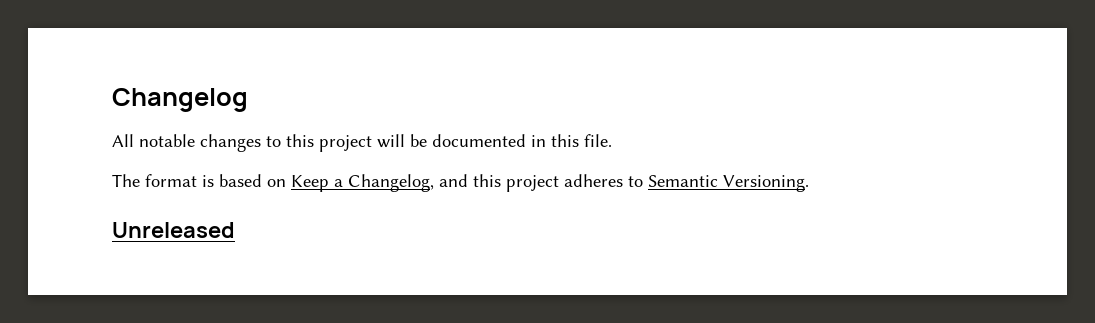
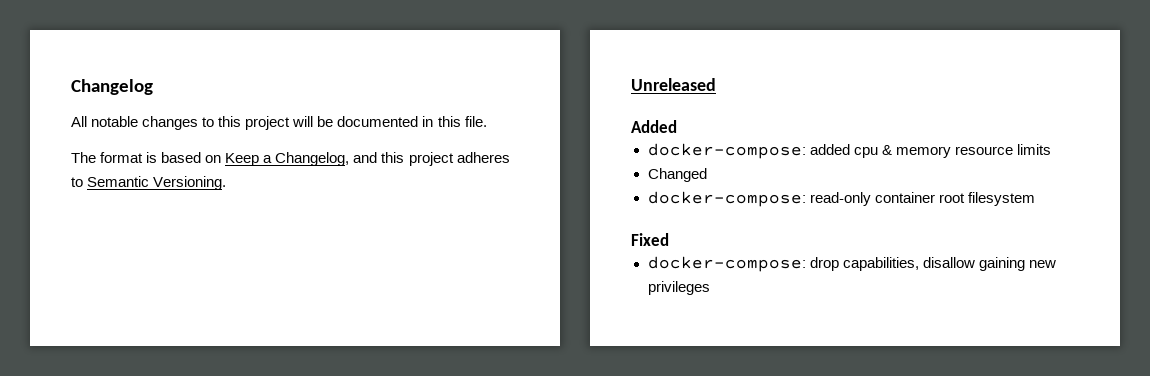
(235, 230) none -> [631,120,677,133] [647,143,1051,159] [647,168,707,182] [647,191,1035,207] [631,233,669,246] [647,256,1056,272] [647,281,710,295] // Added // docker-compose: added cpu & memory resource limits // Changed // docker-compose: read-only container root filesystem // Fixed // docker-compose: drop capabilities, disallow gaining new privileges

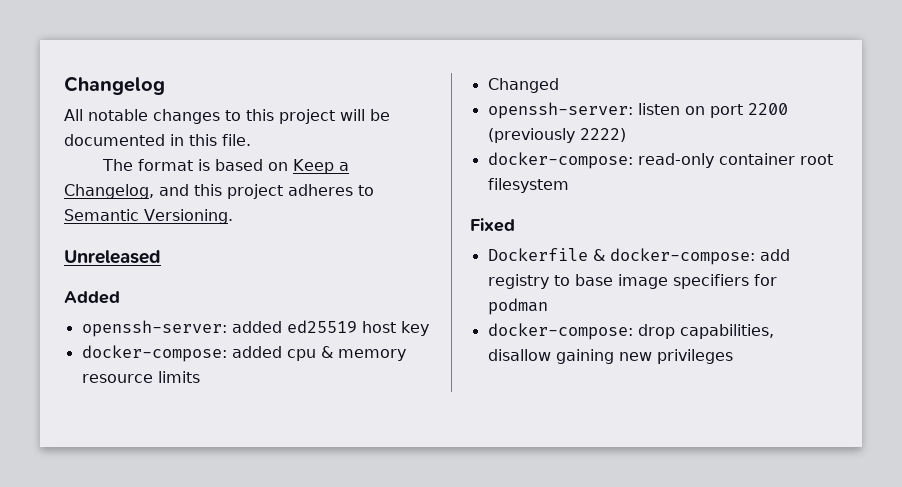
(677, 126) none -> [81,320,429,337] // openssh-server: added ed25519 host key
(707, 175) none -> [487,102,788,119] [487,128,626,143] // openssh-server: listen on port 2200 (previously 2222)
(669, 239) none -> [487,248,790,265] [487,274,777,289] [487,298,548,315] // Dockerfile & docker-compose: add registry to base image specifiers for podman

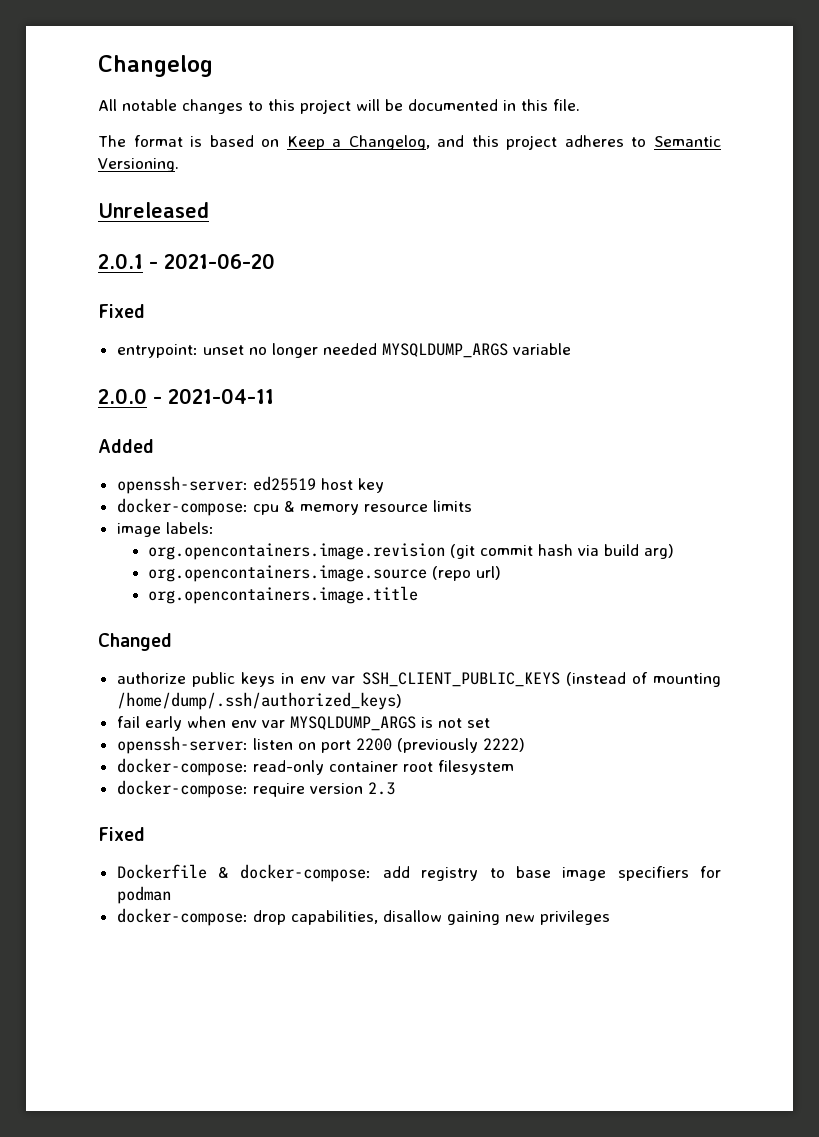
(161, 257) none -> [98,253,275,269] [98,304,145,318] [116,343,571,358] [98,388,274,404] // 2.0.1 - 2021-06-20 // Fixed // entrypoint: unset no longer needed MYSQLDUMP_ARGS variable // 2.0.0 - 2021-04-11
[231,321,282,333] added -> (248, 485) none
[231,346,282,358] added -> (248, 507) none
[487,78,559,93] Changed -> [116,522,214,537] [148,543,675,560] [148,565,502,582] [148,586,419,604] [98,633,172,651] [116,672,721,687] [116,692,402,710] [116,716,490,731] image labels: // org.opencontainers.image.revision (git commit hash via build arg) // org.opencontainers.image.source (repo url) // org.opencontainers.image.title // Changed // authorize public keys in env var SSH_CLIENT_PUBLIC_KEYS (instead of mounting /home/dump/.ssh/authorized_keys) // fail early when env var MYSQLDUMP_ARGS is not set
(569, 185) none -> [116,780,395,798] // docker-compose: require version 2.3

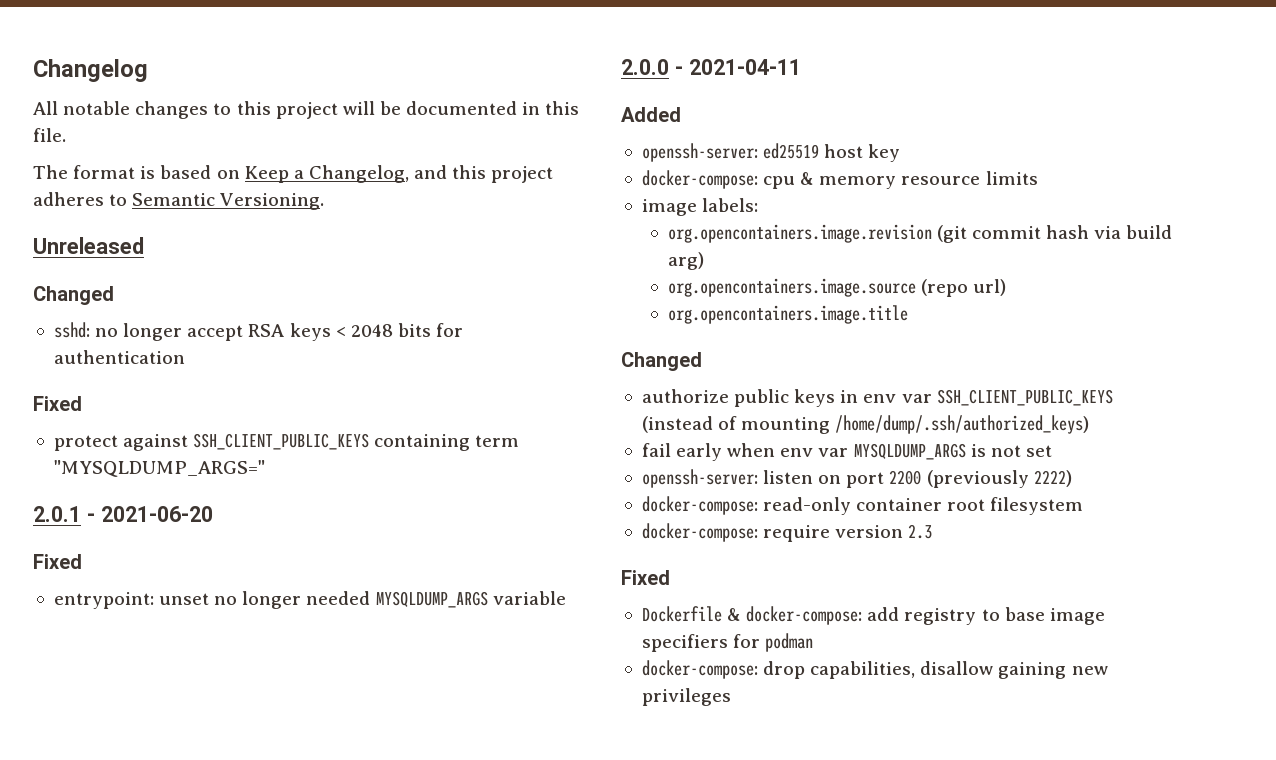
(209, 210) none -> [33,286,114,305] [53,322,464,341] [53,350,185,364] [33,396,82,411] [53,433,520,451] [53,460,265,477] // Changed // sshd: no longer accept RSA keys < 2048 bits for authentication // Fixed // protect against SSH_CLIENT_PUBLIC_KEYS containing term "MYSQLDUMP_ARGS="

